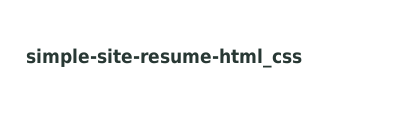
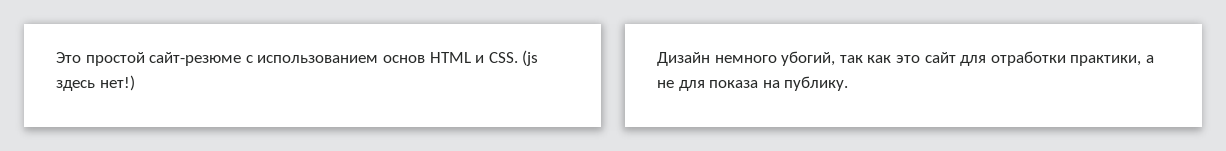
[26,48,302,68] simple-site-resume-html_css -> [56,50,539,66] [56,75,135,91] [657,51,1154,66] [657,76,849,91] Это простой сайт-резюме с использованием основ HTML и CSS. (js здесь нет!) // Дизайн немного убогий, так как это сайт для отработки практики, а не для показа на публику.

